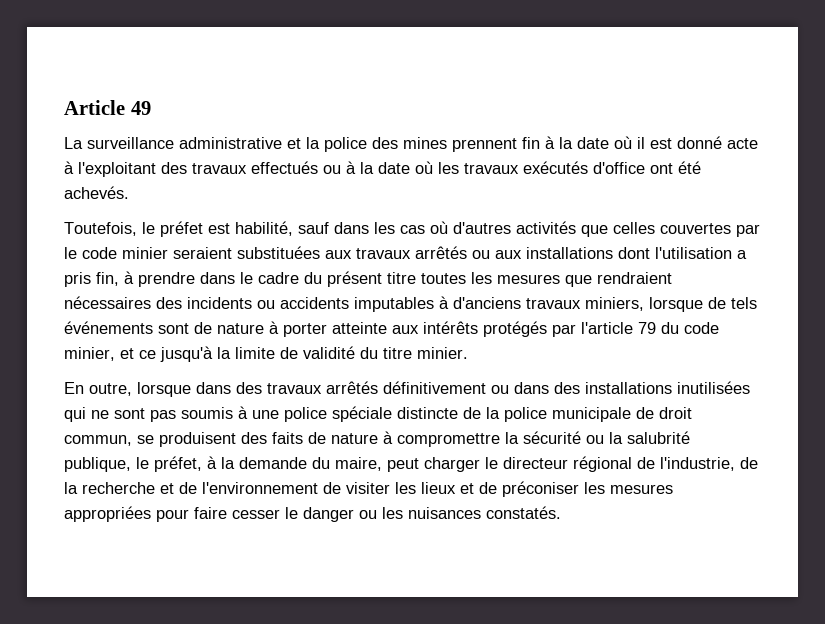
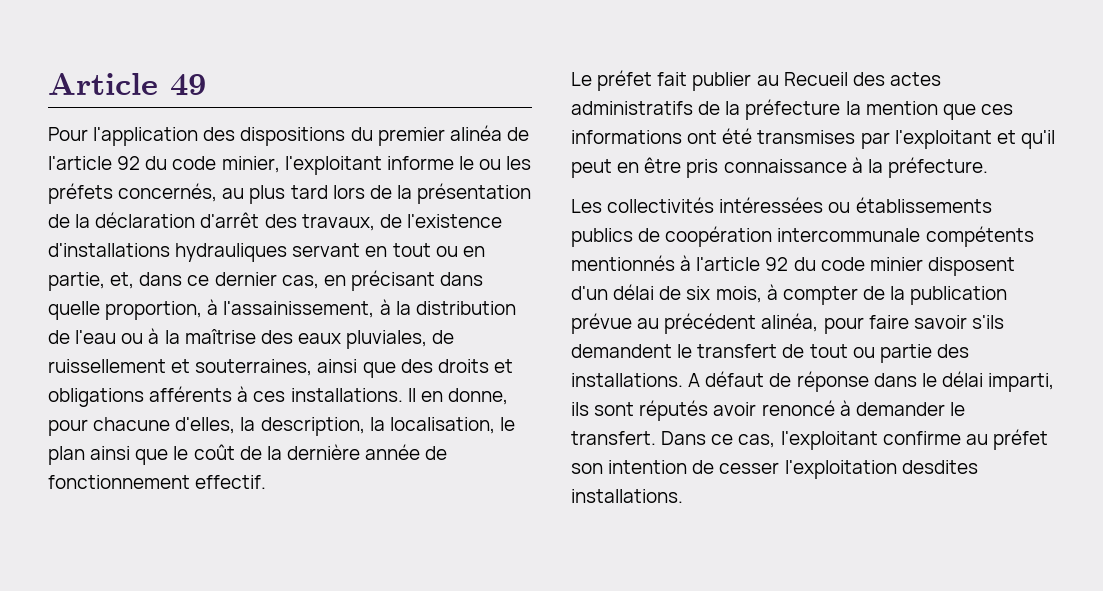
[64,136,758,152] [64,161,701,177] [64,186,129,199] [64,221,760,237] [64,246,747,259] [64,271,672,287] [64,296,757,312] [64,321,719,337] [64,346,468,362] [64,381,750,397] [64,406,692,422] [64,431,690,447] [64,456,758,472] [64,481,673,497] [64,506,561,522] La surveillance administrative et la police des mines prennent fin à la date où il est donné acte à l'exploitant des travaux effectués ou à la date où les travaux exécutés d'office ont été achevés. // Toutefois, le préfet est habilité, sauf dans les cas où d'autres activités que celles couvertes par le code minier seraient substituées aux travaux arrêtés ou aux installations dont l'utilisation a pris fin, à prendre dans le cadre du présent titre toutes les mesures que rendraient nécessaires des incidents ou accidents imputables à d'anciens travaux miniers, lorsque de tels événements sont de nature à porter atteinte aux intérêts protégés par l'article 79 du code minier, et ce jusqu'à la limite de validité du titre minier. // En outre, lorsque dans des travaux arrêtés définitivement ou dans des installations inutilisées qui ne sont pas soumis à une police spéciale distincte de la police municipale de droit commun, se produisent des faits de nature à compromettre la sécurité ou la salubrité publique, le préfet, à la demande du maire, peut charger le directeur régional de l'industrie, de la recherche et de l'environnement de visiter les lieux et de préconiser les mesures appropriées pour faire cesser le danger ou les nuisances constatés. -> [48,125,529,146] [48,156,532,175] [48,183,532,204] [48,212,502,231] [48,243,485,262] [48,270,484,291] [48,299,516,320] [48,328,455,349] [48,359,513,378] [48,386,508,407] [48,417,515,436] [48,444,448,465] [48,475,267,489] [571,70,941,91] [571,99,1013,120] [571,128,1055,149] [571,157,988,178] [571,197,992,213] [571,226,1034,247] [571,255,1015,276] [571,284,1008,305] [571,313,1004,334] [571,344,969,363] [571,371,1055,392] [571,400,965,421] [571,429,1048,450] [571,460,978,479] [571,489,683,503] Pour l'application des dispositions du premier alinéa de l'article 92 du code minier, l'exploitant informe le ou les préfets concernés, au plus tard lors de la présentation de la déclaration d'arrêt des travaux, de l'existence d'installations hydrauliques servant en tout ou en partie, et, dans ce dernier cas, en précisant dans quelle proportion, à l'assainissement, à la distribution de l'eau ou à la maîtrise des eaux pluviales, de ruissellement et souterraines, ainsi que des droits et obligations afférents à ces installations. Il en donne, pour chacune d'elles, la description, la localisation, le plan ainsi que le coût de la dernière année de fonctionnement effectif. // Le préfet fait publier au Recueil des actes administratifs de la préfecture la mention que ces informations ont été transmises par l'exploitant et qu'il peut en être pris connaissance à la préfecture. // Les collectivités intéressées ou établissements publics de coopération intercommunale compétents mentionnés à l'article 92 du code minier disposent d'un délai de six mois, à compter de la publication prévue au précédent alinéa, pour faire savoir s'ils demandent le transfert de tout ou partie des installations. A défaut de réponse dans le délai imparti, ils sont réputés avoir renoncé à demander le transfert. Dans ce cas, l'exploitant confirme au préfet son intention de cesser l'exploitation desdites installations.

